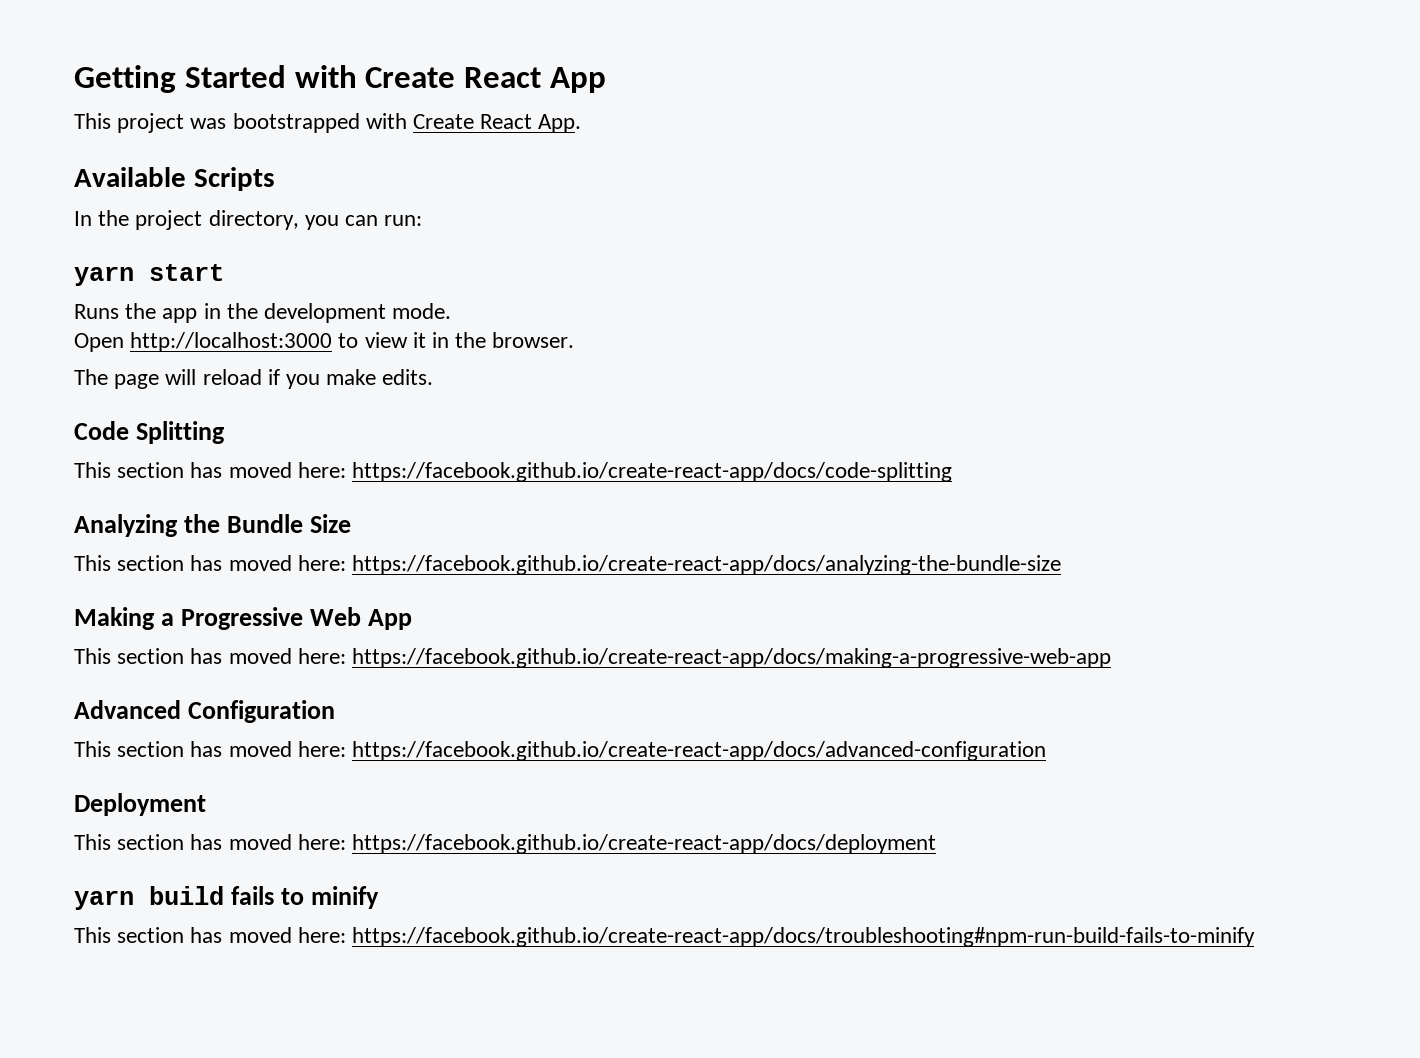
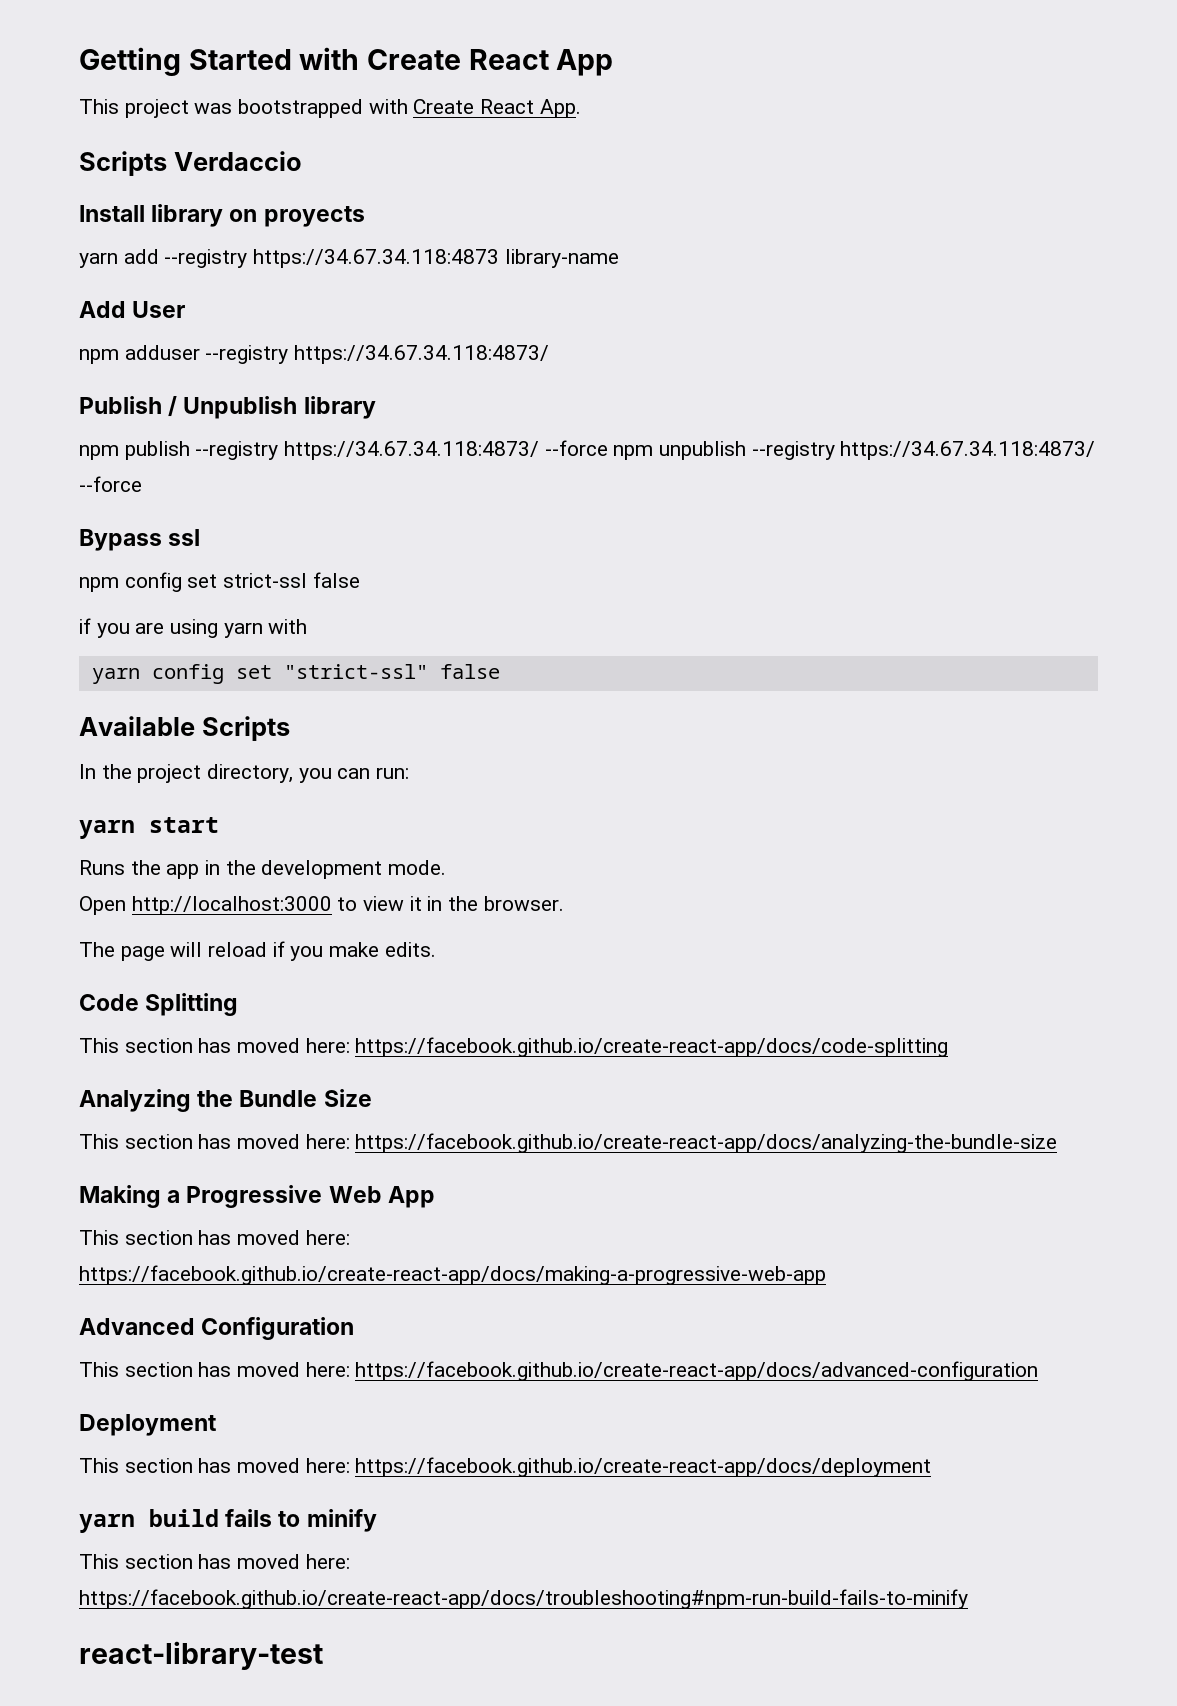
(582, 123) none -> [79,151,302,176] [79,204,365,227] [79,249,619,268] [79,301,186,318] [79,345,550,364] [79,396,376,419] [79,440,1096,460] [79,476,142,492] [79,529,201,551] [79,572,360,592] [79,618,308,638] [91,664,500,684] // Scripts Verdaccio // Install library on proyects // yarn add --registry https://34.67.34.118:4873 library-name // Add User // npm adduser --registry https://34.67.34.118:4873/ // Publish / Unpublish library // npm publish --registry https://34.67.34.118:4873/ --force npm unpublish --registry https://34.67.34.118:4873/ --force // Bypass ssl // npm config set strict-ssl false // if you are using yarn with // yarn config set "strict-ssl" false
(1256, 937) none -> [79,1641,323,1670] // react-library-test

